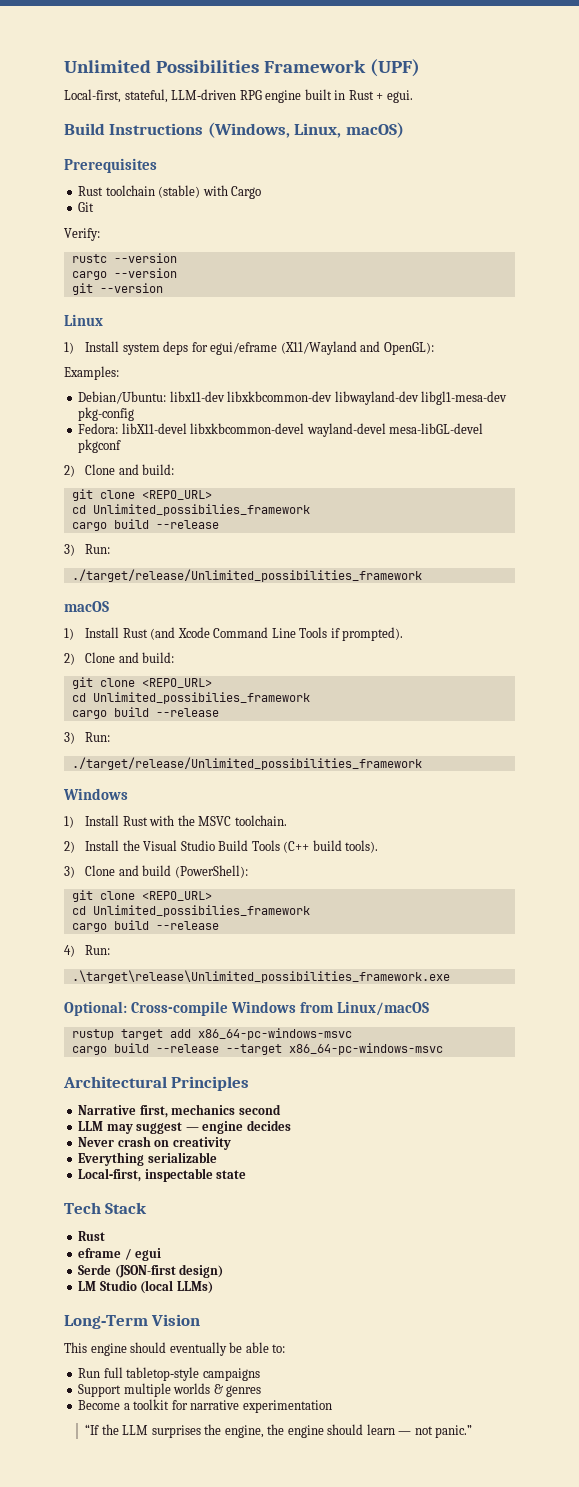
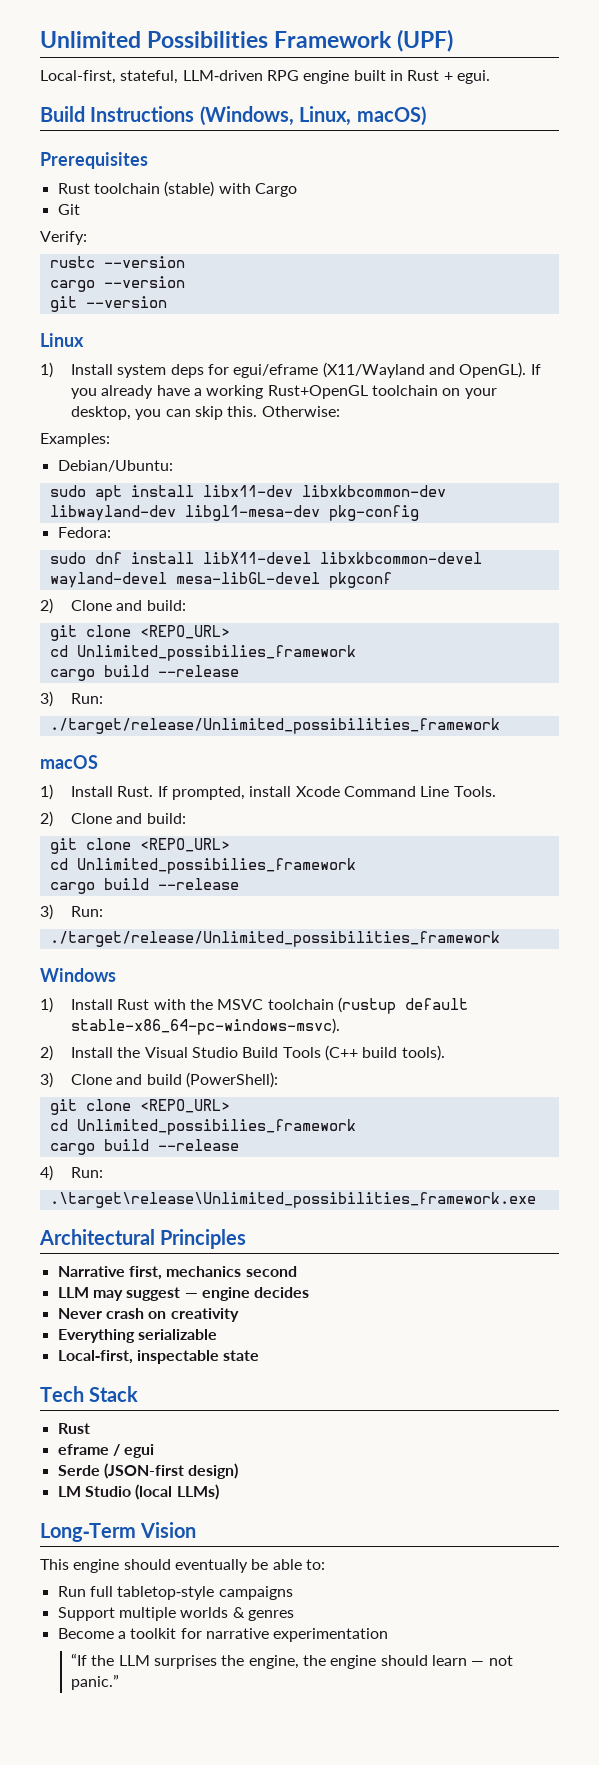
[383,342,434,355] OpenGL): -> [459,362,541,378] [71,385,497,399] [71,406,340,420] OpenGL). If you already have a working Rust+OpenGL toolchain on your desktop, you can skip this. Otherwise:
(167, 397) none -> [49,485,194,501] // sudo apt install
(119, 428) none -> [49,552,194,564] // sudo dnf install
[122,627,404,641] Rust (and Xcode Command Line Tools if prompted). -> [117,786,496,800] Rust. If prompted, install Xcode Command Line Tools.
[234,815,287,826] toolchain. -> [267,997,468,1014] [71,1018,341,1035] toolchain (rustup default stable-x86_64-pc-windows-msvc).
[64,1001,429,1016] [71,1028,352,1040] [71,1043,443,1055] // Optional: Cross-compile Windows from Linux/macOS // rustup target add x86_64-pc-windows-msvc // cargo build --release --target x86_64-pc-windows-msvc -> (536, 1200) none

